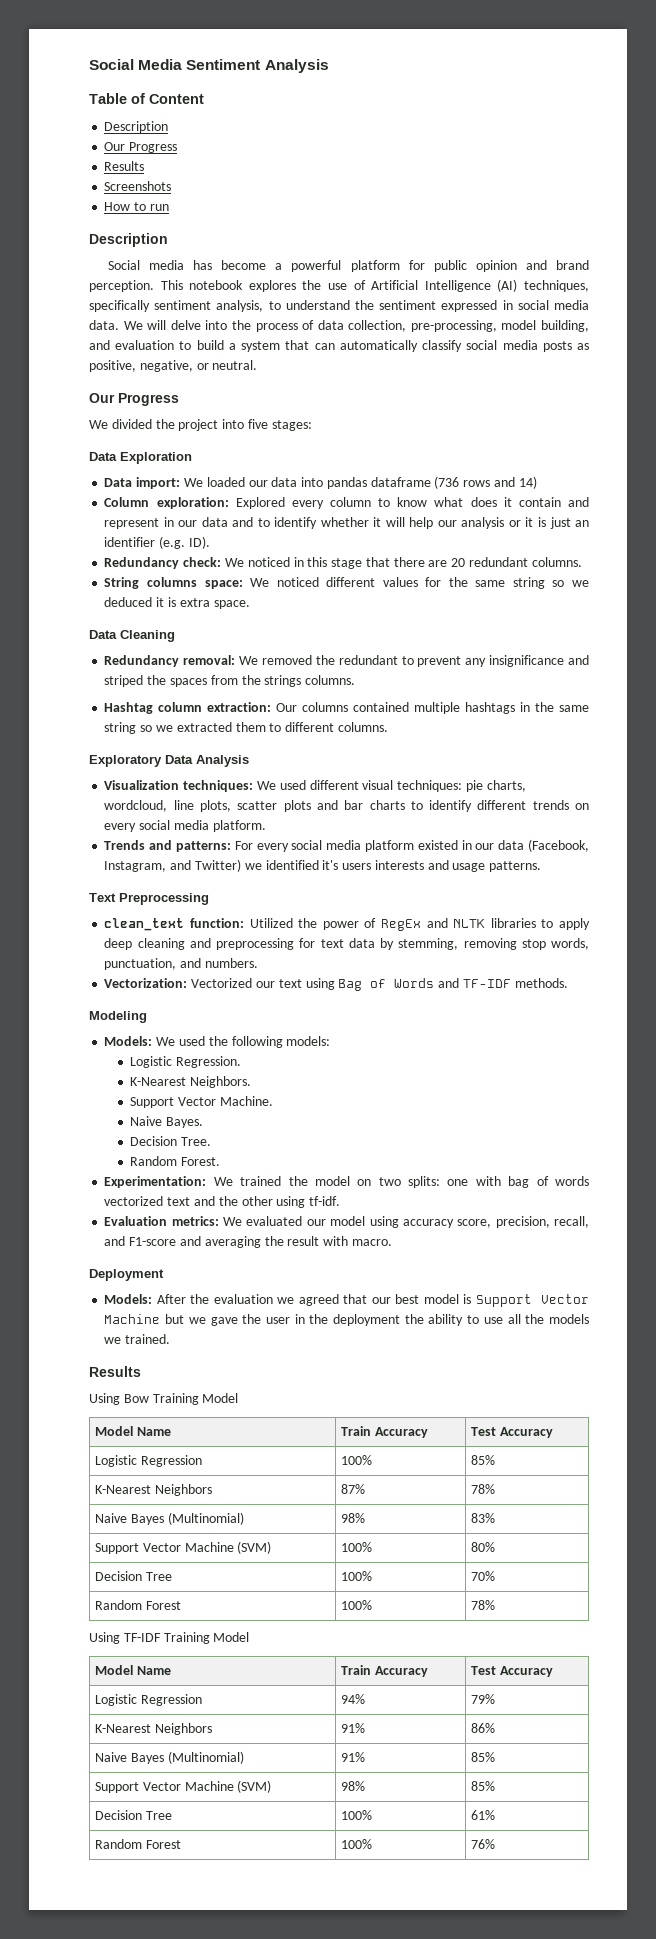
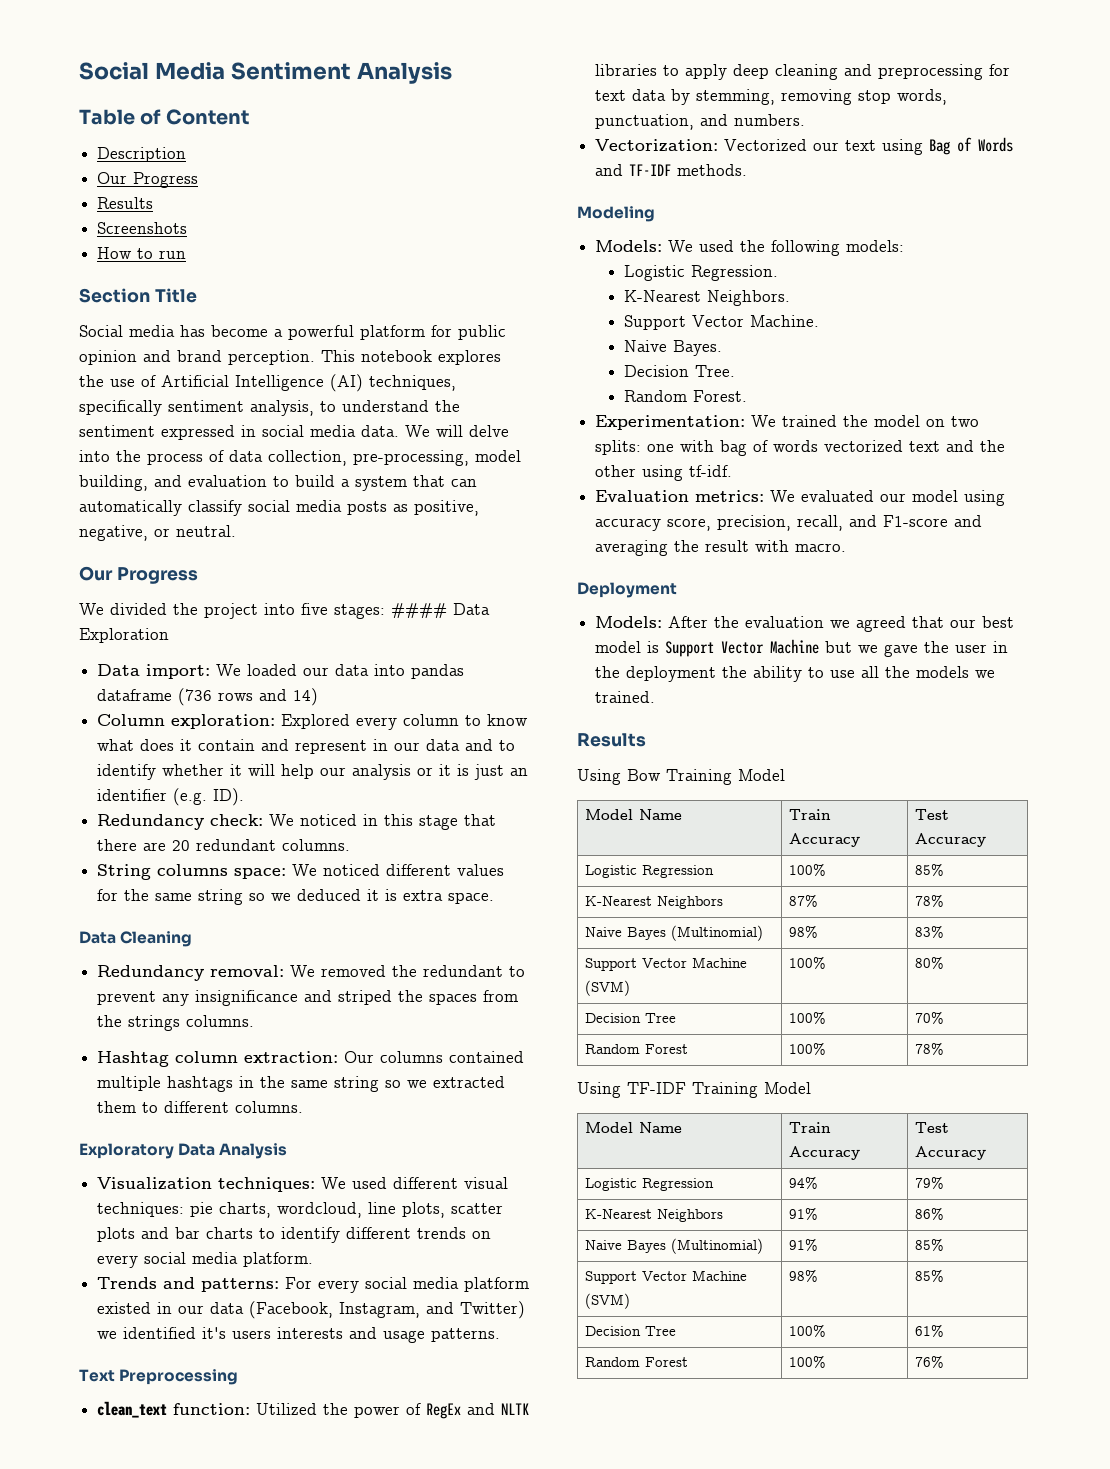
[89,233,168,247] Description -> [79,288,197,303] Section Title
(312, 425) // -> [391,603,447,618] ####

